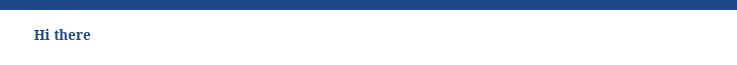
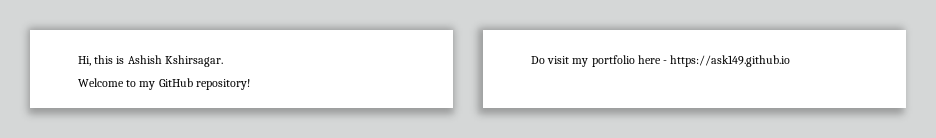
[34,29,91,40] Hi there -> [78,55,223,67] [78,78,250,90] [531,55,791,67] Hi, this is Ashish Kshirsagar. // Welcome to my GitHub repository! // Do visit my portfolio here - https://ask149.github.io

